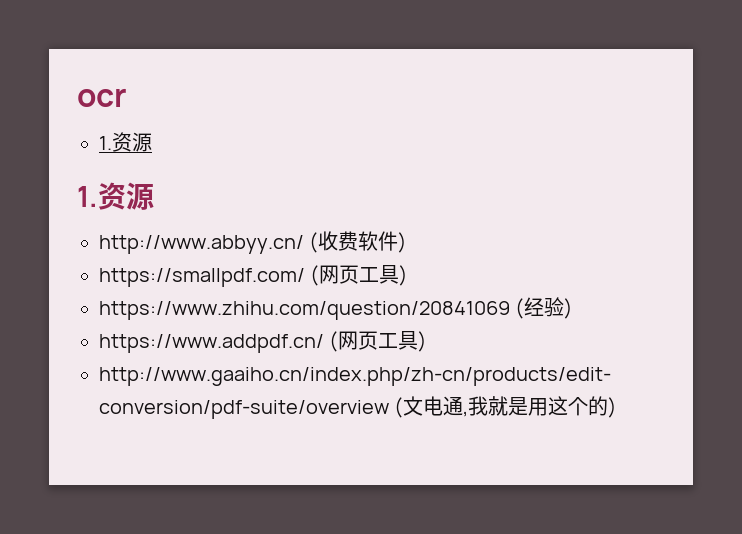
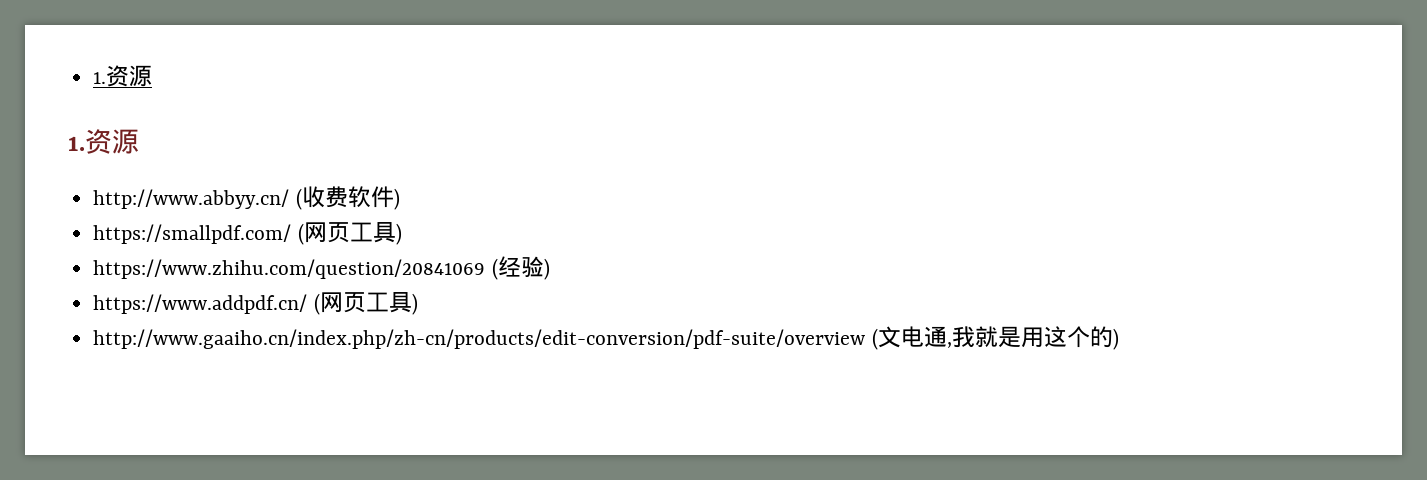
[77,88,127,107] ocr // -> (93, 78) none

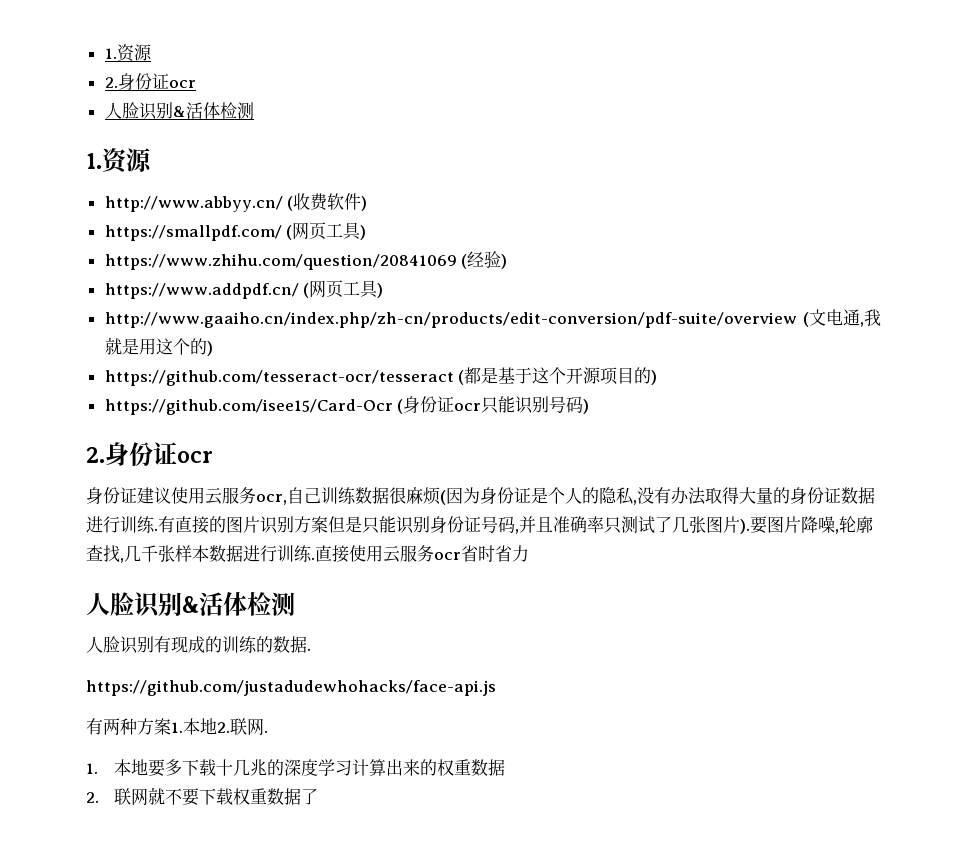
[93,65,153,87] 1.资源 -> [104,44,152,62] [104,73,196,90] [104,102,254,120] 1.资源 // 2.身份证ocr // 人脸识别&活体检测
(1119, 339) none -> [104,367,658,386] [104,396,590,415] [86,442,213,467] [86,487,875,505] [86,516,873,534] [86,545,529,563] [86,591,295,618] [86,636,311,654] [86,680,496,696] [86,718,268,736] [86,759,506,777] [86,787,319,806] // https://github.com/tesseract-ocr/tesseract (都是基于这个开源项目的) // https://github.com/isee15/Card-Ocr (身份证ocr只能识别号码) // 2.身份证ocr // 身份证建议使用云服务ocr,自己训练数据很麻烦(因为身份证是个人的隐私,没有办法取得大量的身份证数据进行训练.有直接的图片识别方案但是只能识别身份证号码,并且准确率只测试了几张图片).要图片降噪,轮廓查找,几千张样本数据进行训练.直接使用云服务ocr省时省力 // 人脸识别&活体检测 // 人脸识别有现成的训练的数据. // https://github.com/justadudewhohacks/face-api.js // 有两种方案1.本地2.联网. // 1.本地要多下载十几兆的深度学习计算出来的权重数据 // 2.联网就不要下载权重数据了

